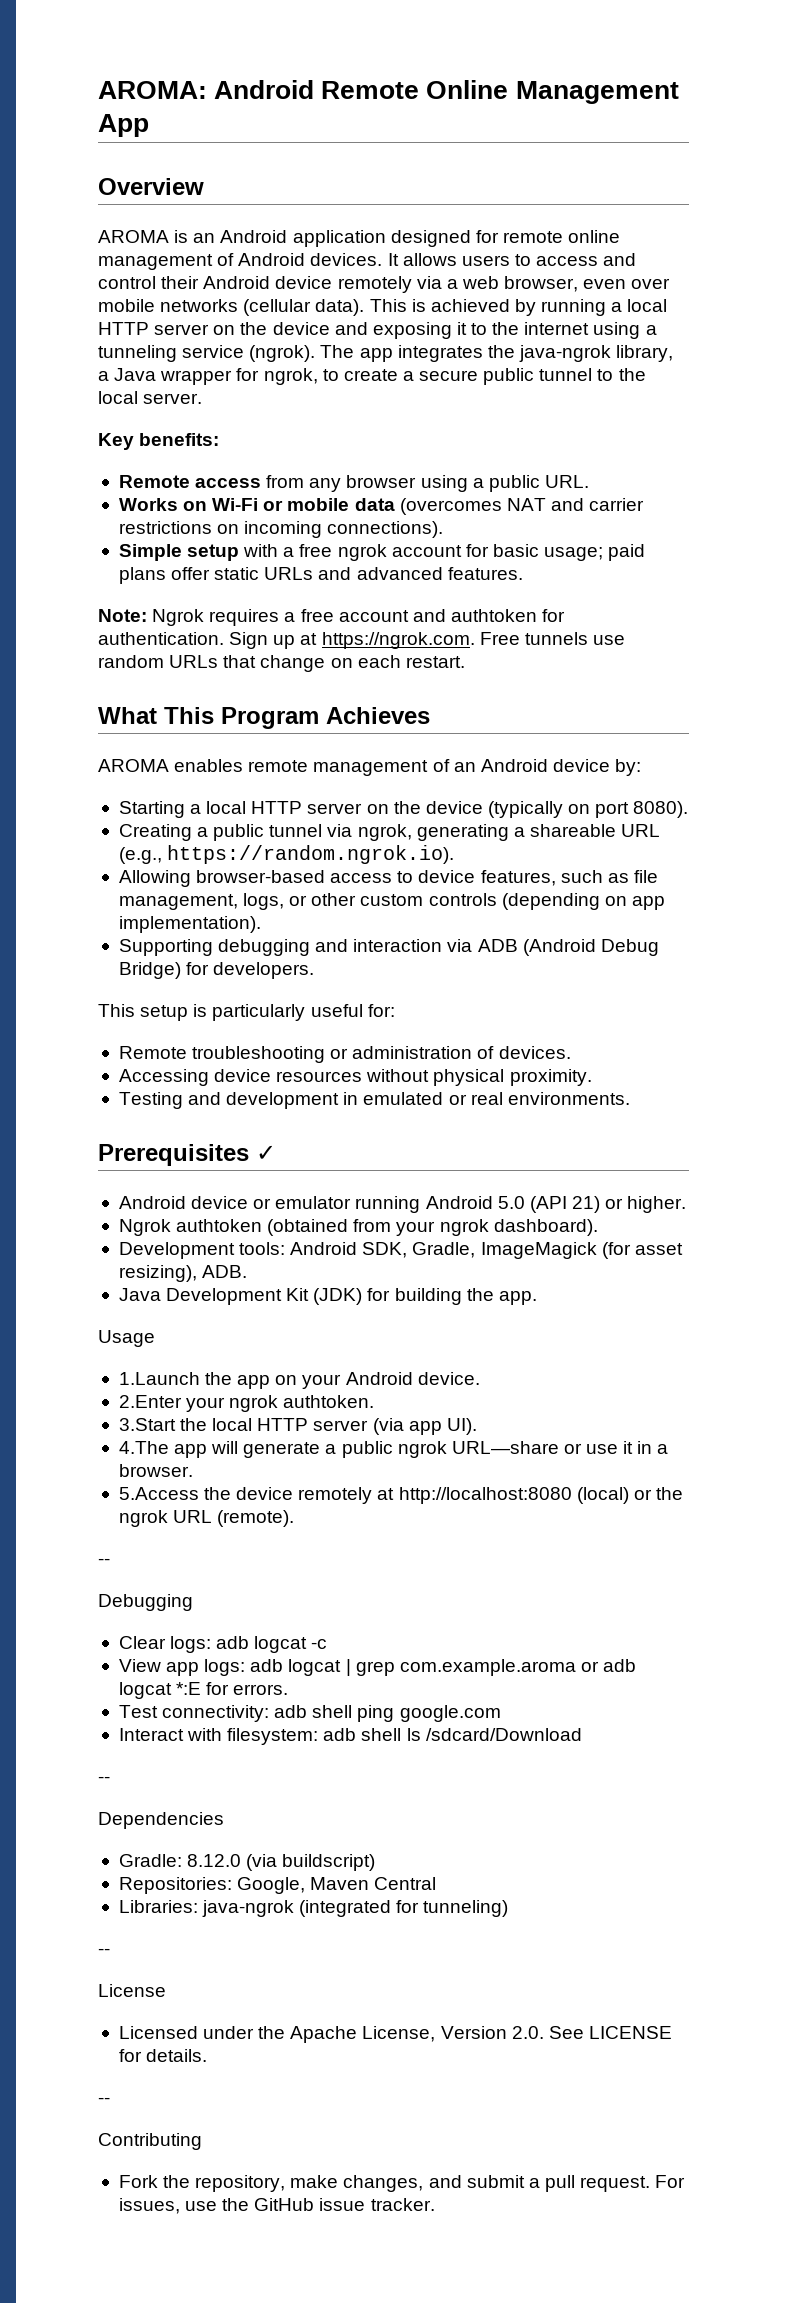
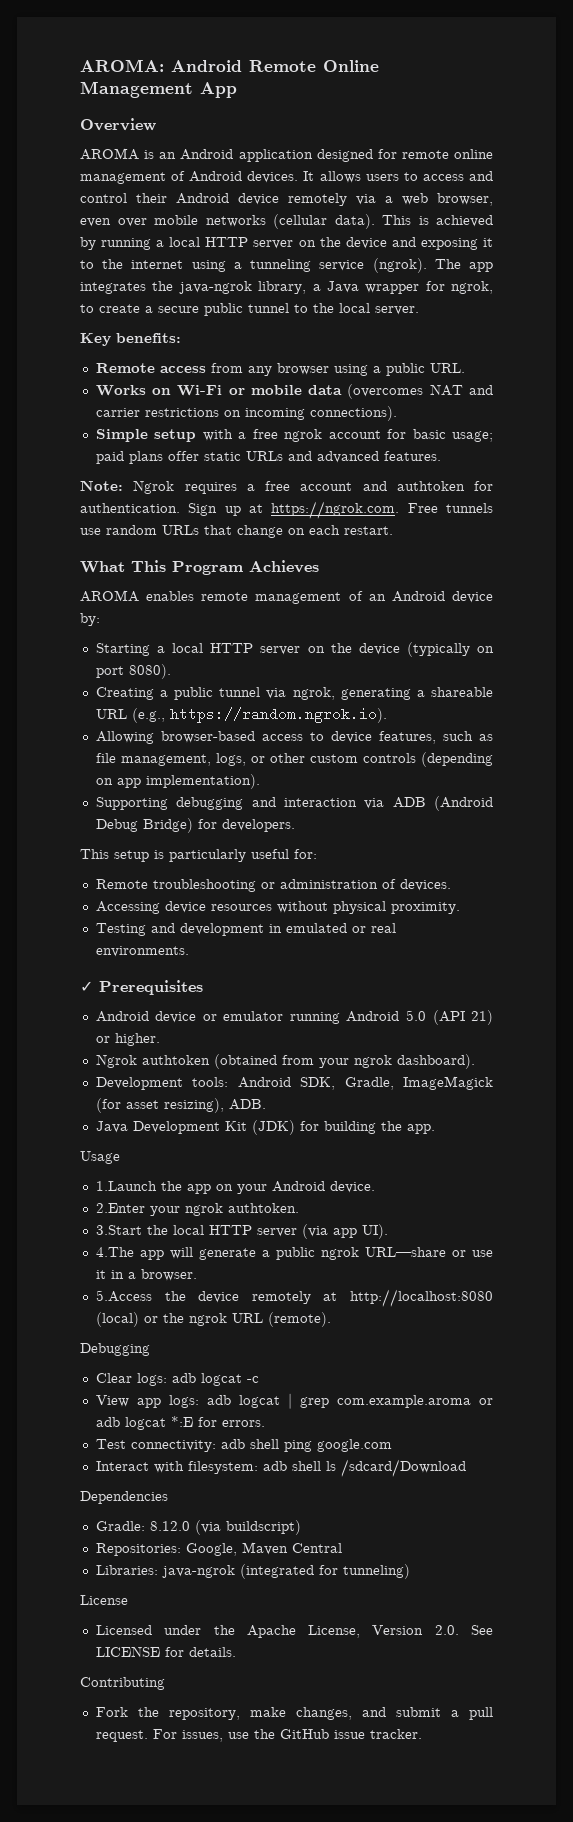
(630, 1098) none -> [80,981,93,992] ✓
[256,1145,276,1161] ✓ -> (203, 987) none
[98,1558,110,1565] // -- -> (331, 1319) none
[98,1776,110,1783] // -- -> (466, 1468) none
[98,1948,110,1955] // -- -> (410, 1571) none
[98,2097,110,2104] // -- -> (236, 1652) none

